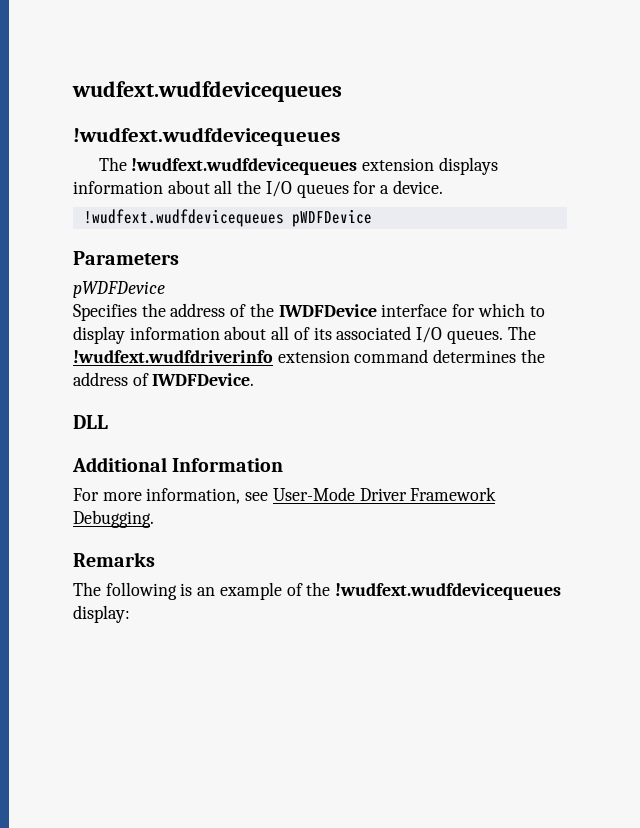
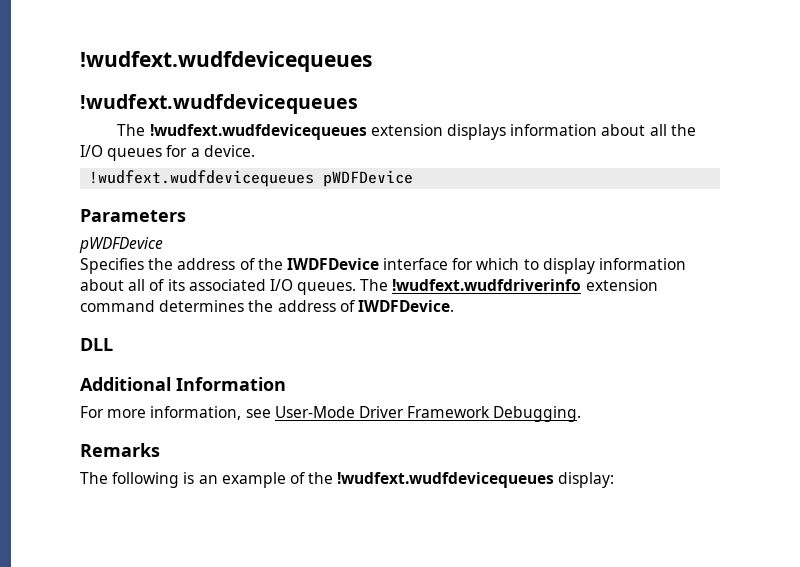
[72,81,342,102] wudfext.wudfdevicequeues -> [80,51,372,72] !wudfext.wudfdevicequeues

